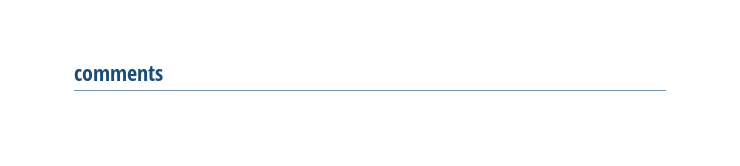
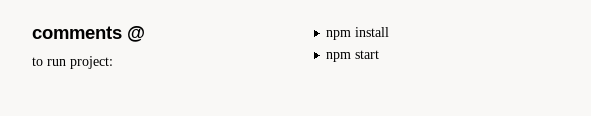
(163, 73) none -> [127,26,145,42] [32,56,113,69] [326,27,390,40] [326,50,380,62] @ // to run project: // npm install // npm start

